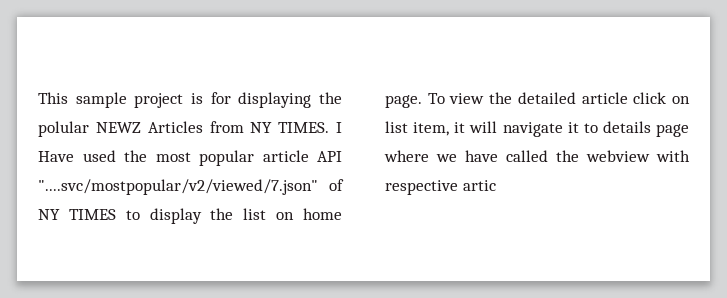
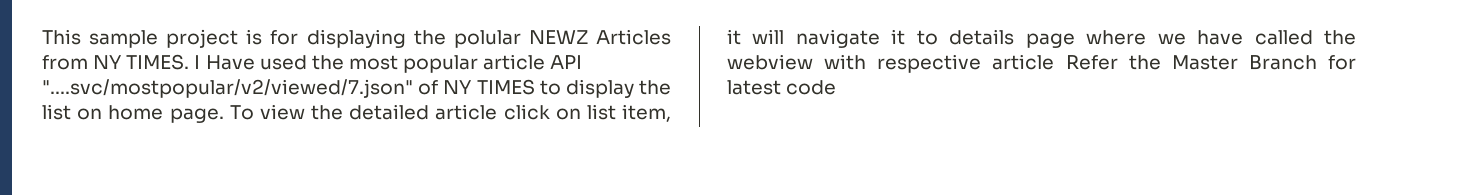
[462,180,496,191] artic -> [992,54,1356,70] [727,80,837,95] article Refer the Master Branch for latest code

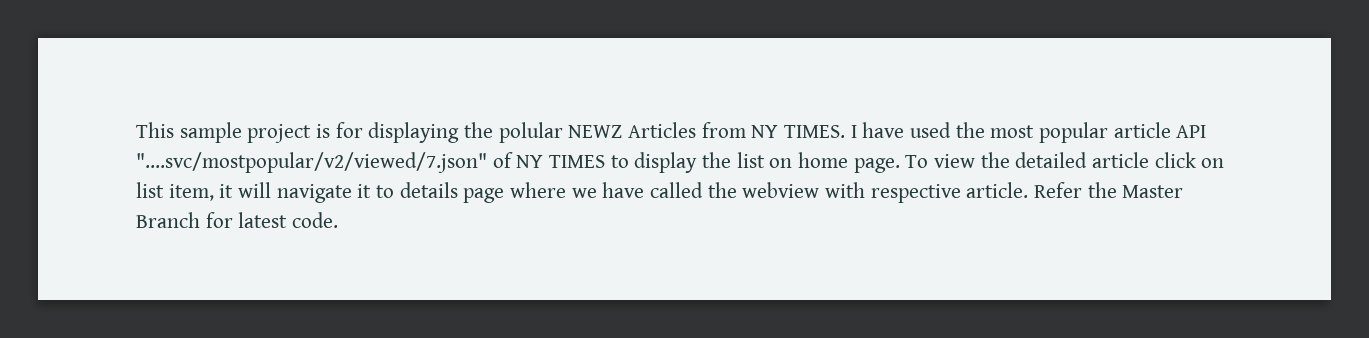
[205,55,255,70] Have -> [862,122,905,138] have
[992,54,1055,70] article -> [966,182,1029,198] article.
[786,80,837,95] code -> [292,212,339,228] code.

